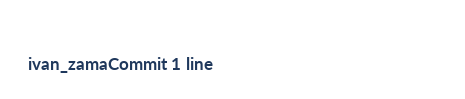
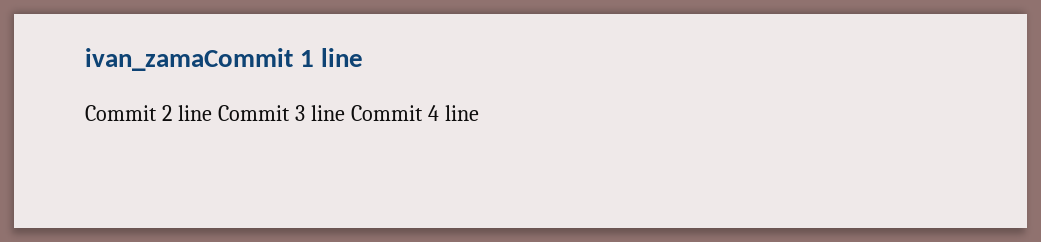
(213, 63) none -> [85,105,479,121] // Commit 2 line Commit 3 line Commit 4 line

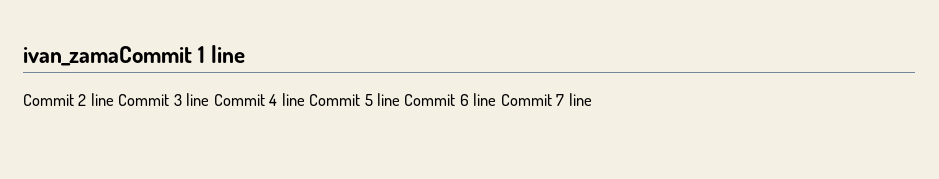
(479, 113) none -> [309,93,592,106] Commit 5 line Commit 6 line Commit 7 line

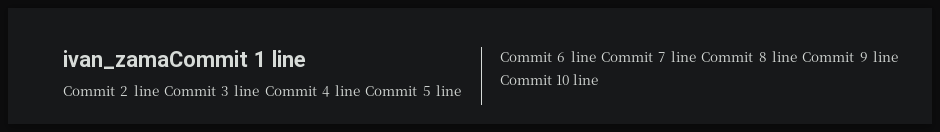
(592, 99) none -> [701,51,898,62] [500,74,599,85] Commit 8 line Commit 9 line Commit 10 line

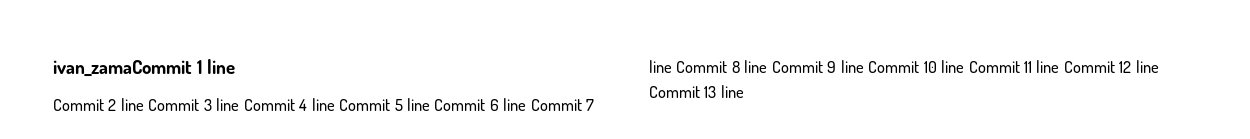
(599, 79) none -> [968,60,1159,73] [649,85,744,98] Commit 11 line Commit 12 line Commit 13 line

